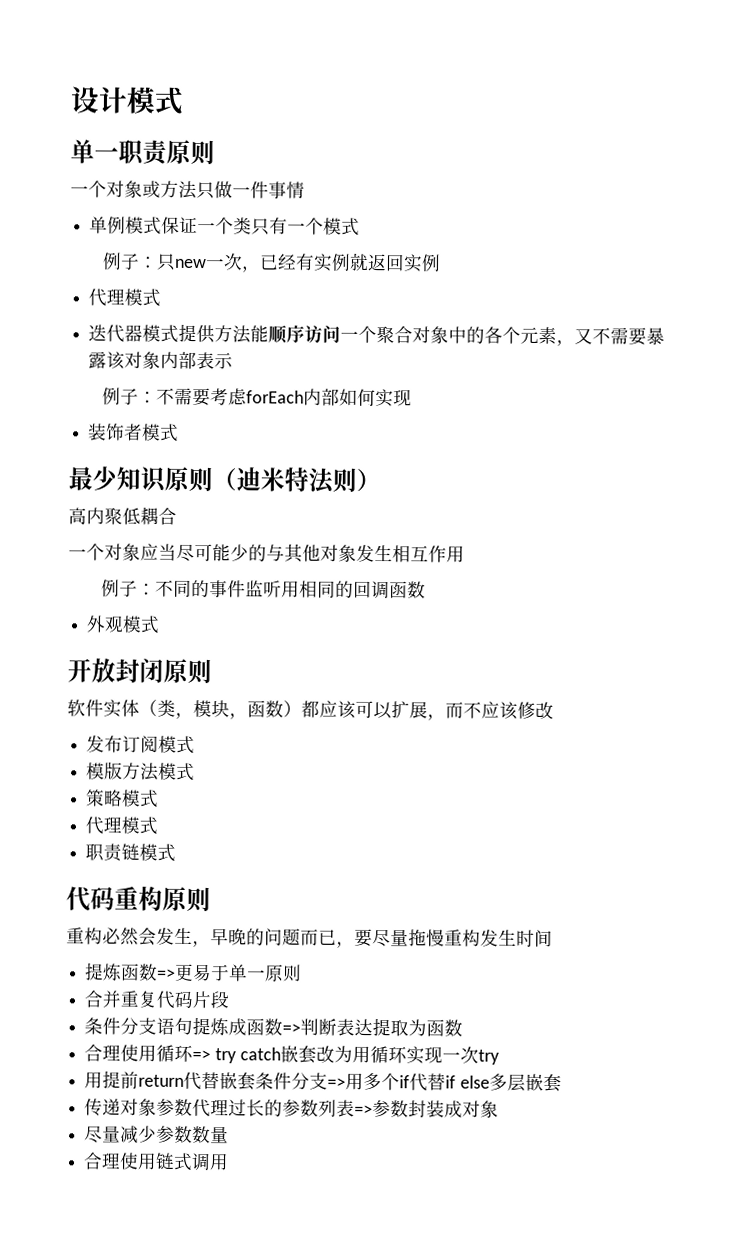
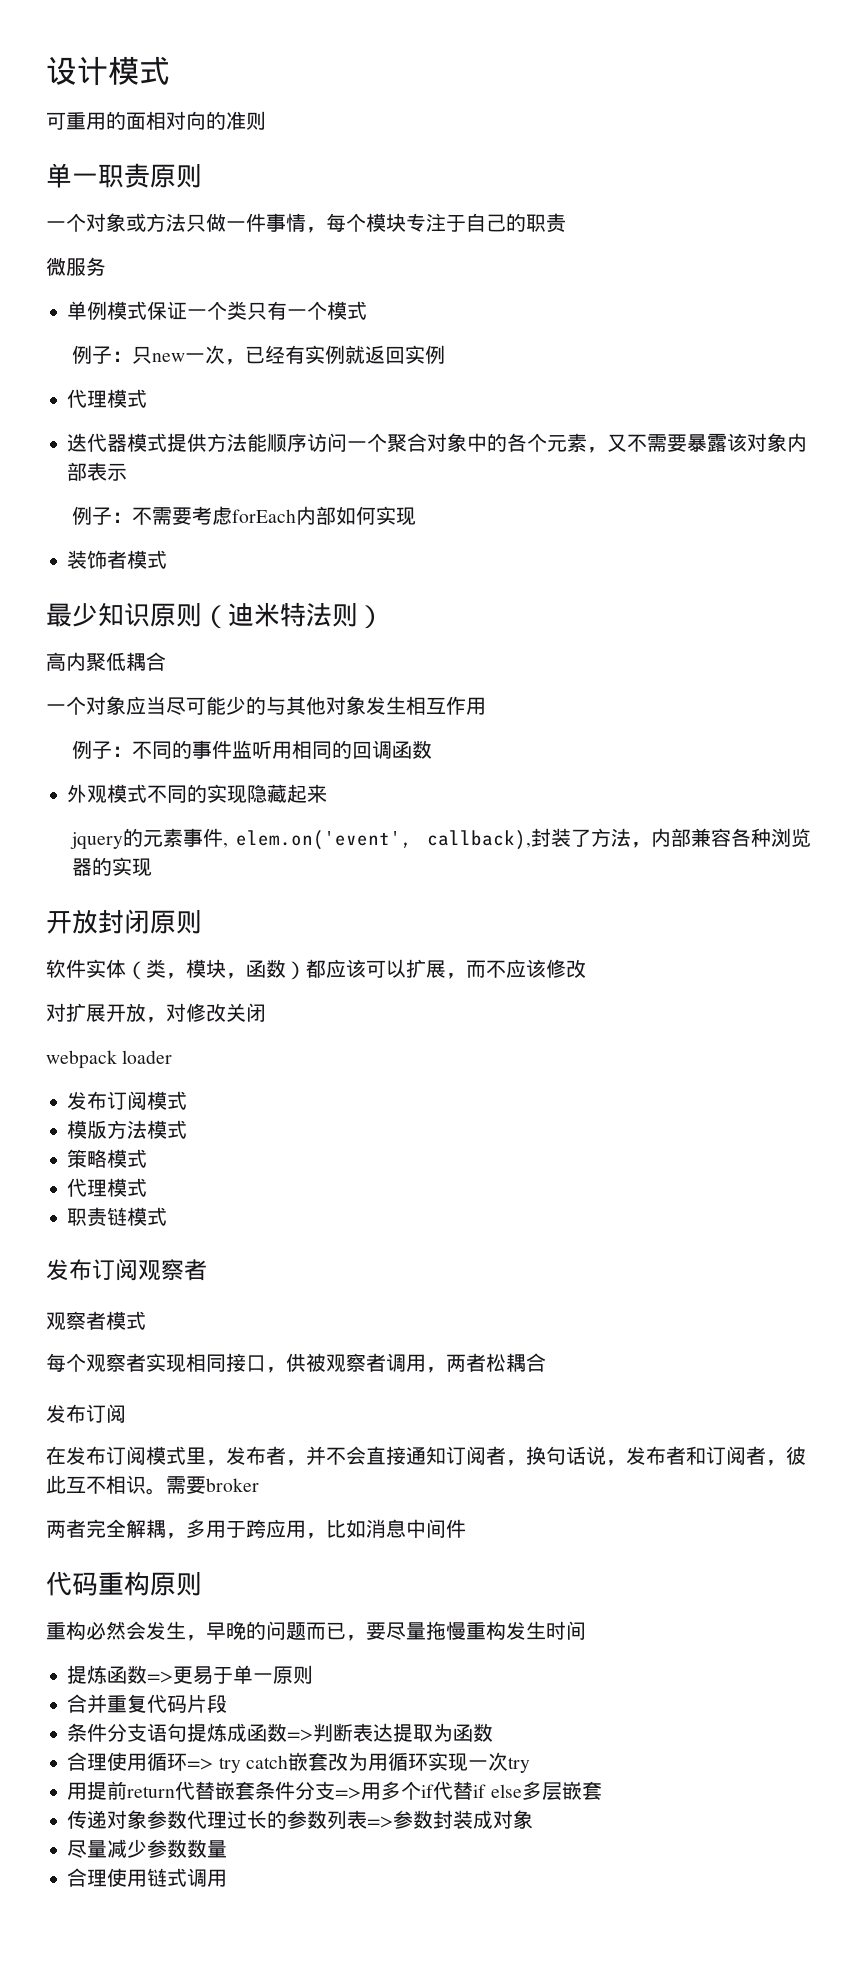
(184, 100) none -> [46,111,266,130] // 可重用的面相对向的准则
(305, 190) none -> [306,213,566,233] [46,257,106,276] ，每个模块专注于自己的职责 // 微服务
(161, 624) none -> [147,784,328,804] [70,828,811,850] [72,857,153,877] 不同的实现隐藏起来 // jquery的元素事件, elem.on('event', callback),封装了方法，内部兼容各种浏览器的实现
(554, 710) none -> [46,1003,266,1023] [46,1050,173,1069] // 对扩展开放，对修改关闭 // webpack loader
(177, 852) none -> [46,1259,207,1281] [46,1311,146,1330] [46,1353,546,1373] [46,1404,126,1423] [46,1446,806,1466] [46,1475,259,1495] [46,1519,466,1539] // 发布订阅观察者 // 观察者模式 // 每个观察者实现相同接口，供被观察者调用，两者松耦合 // 发布订阅 // 在发布订阅模式里，发布者，并不会直接通知订阅者，换句话说，发布者和订阅者，彼此互不相识。需要broker // 两者完全解耦，多用于跨应用，比如消息中间件

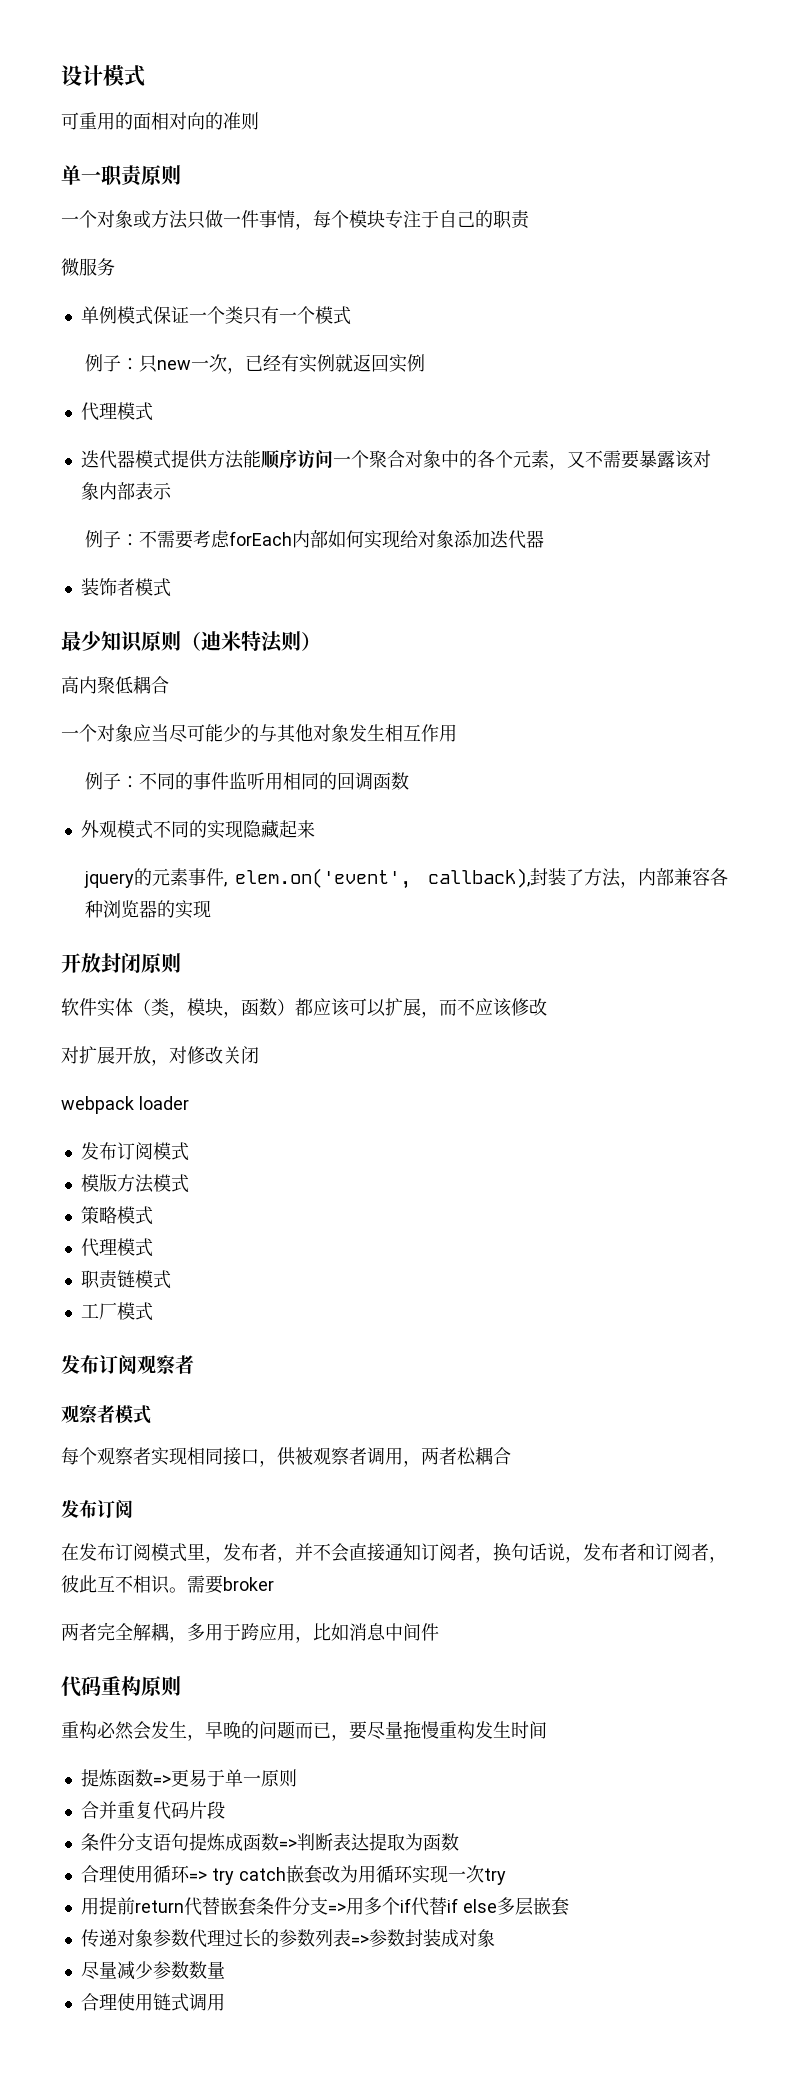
(417, 516) none -> [400,530,545,549] 给对象添加迭代器
(168, 1216) none -> [80,1302,153,1321] // 工厂模式

